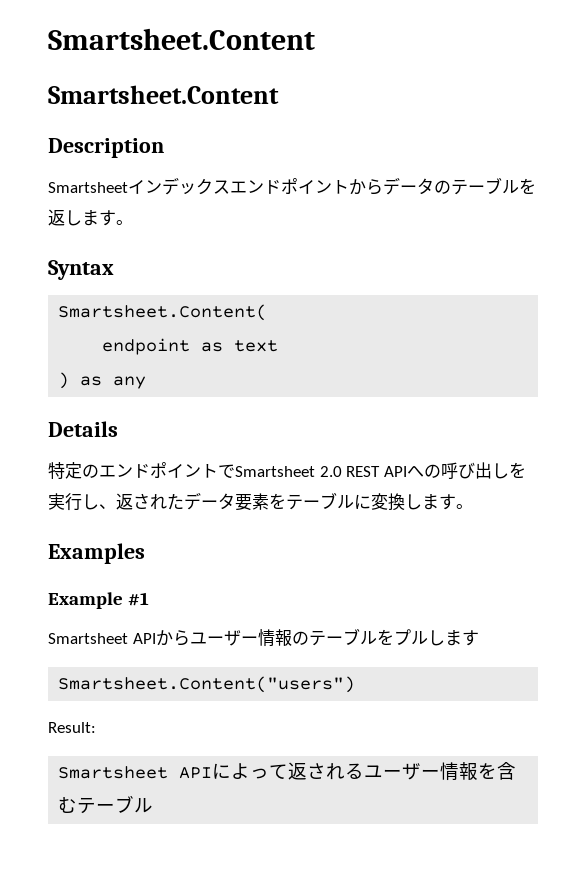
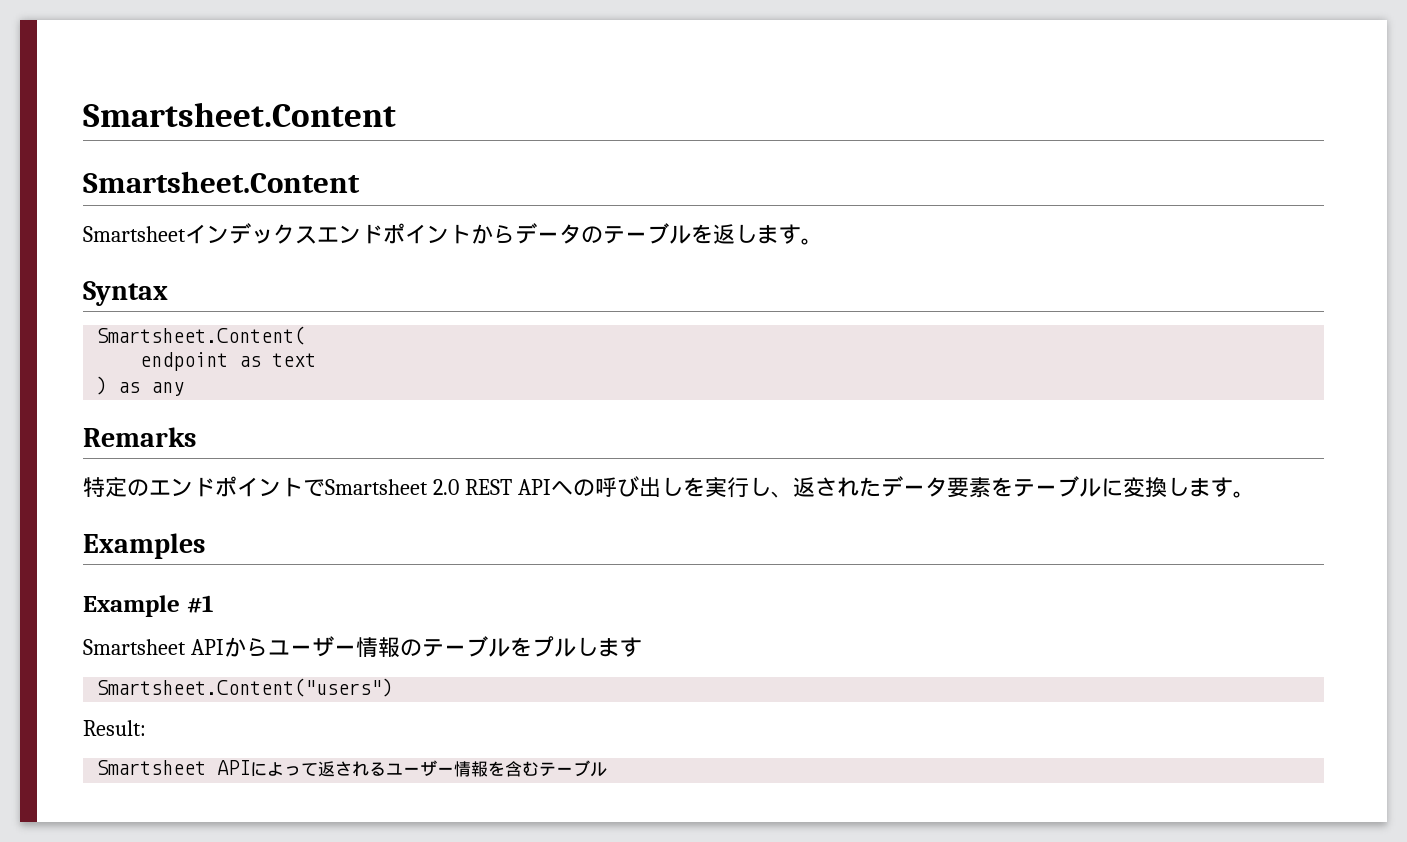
[48,138,164,158] // Description -> (360, 182) none
[48,421,118,437] Details -> [83,427,196,447] Remarks

